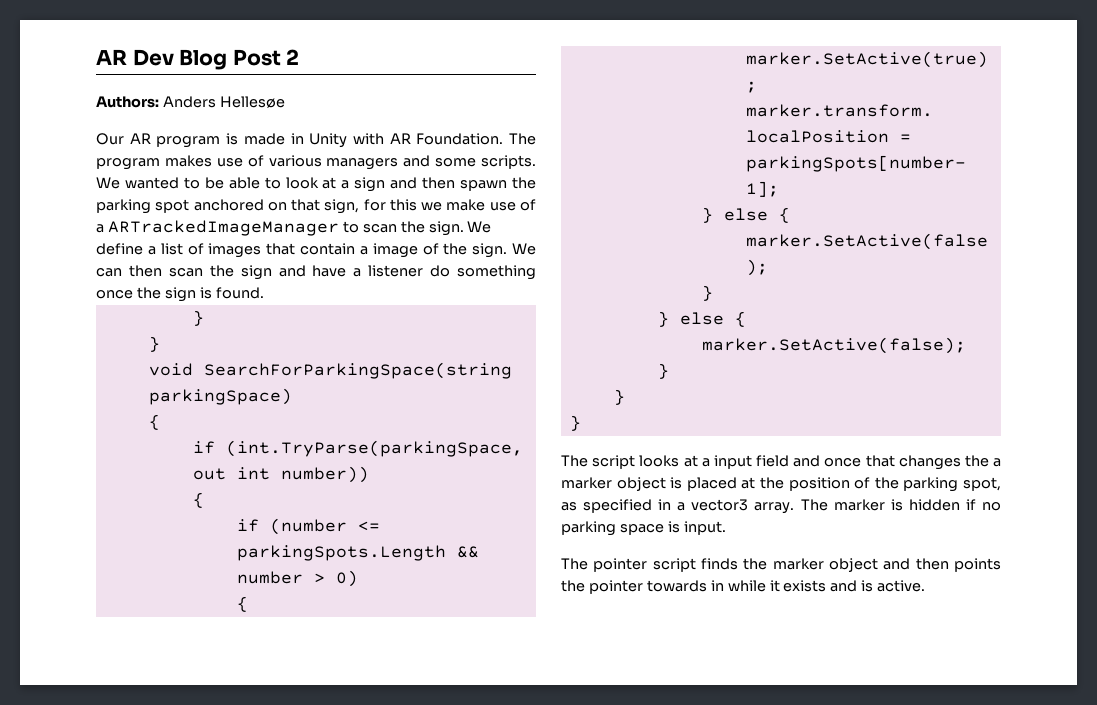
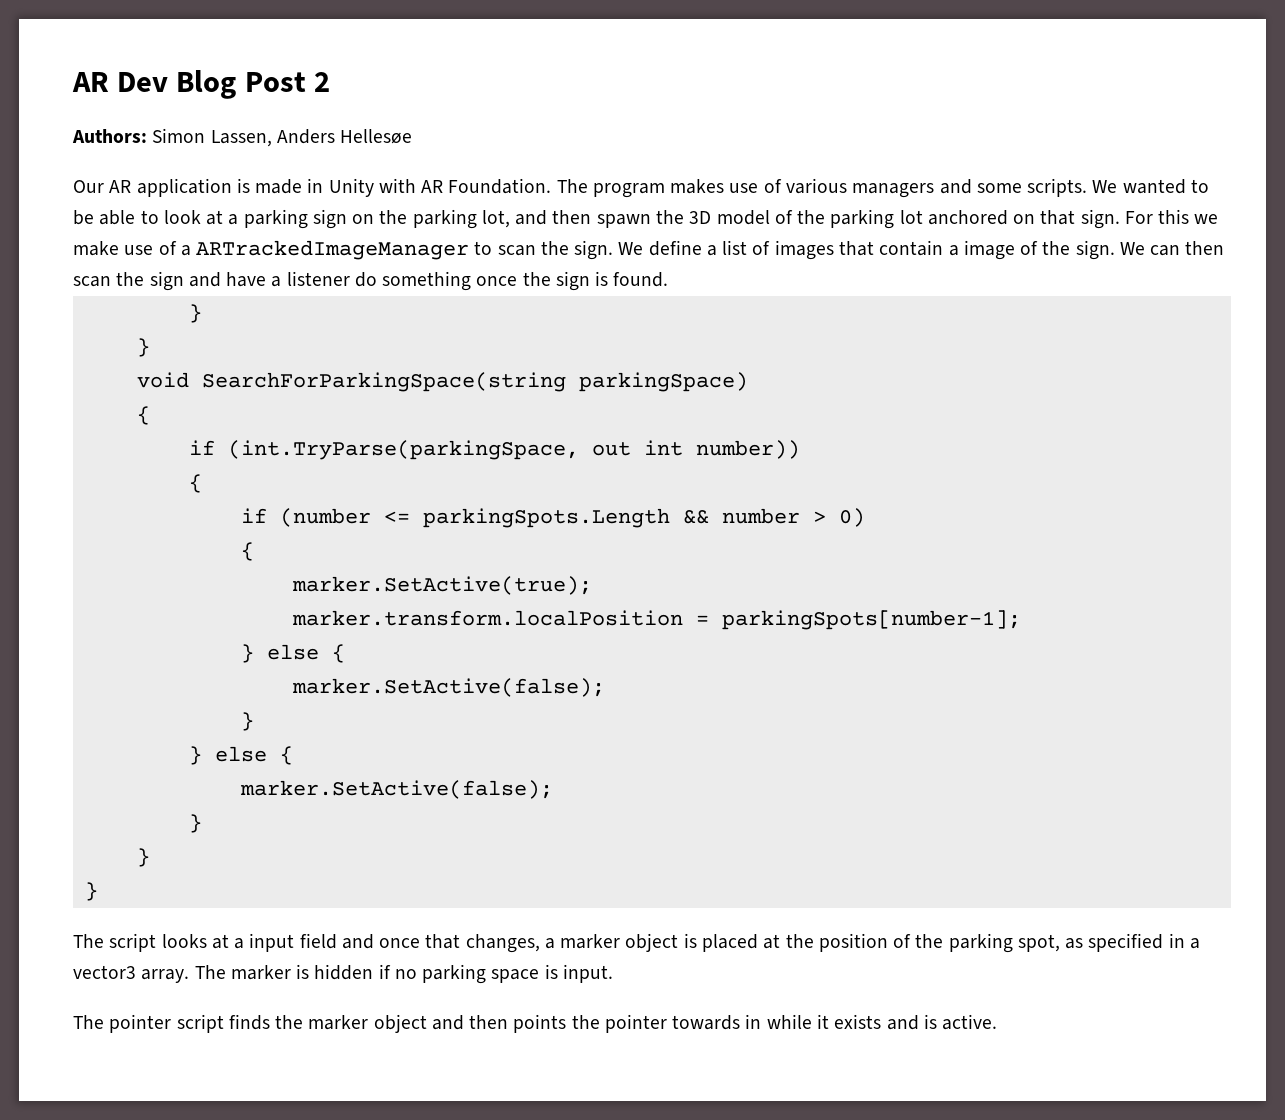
(159, 102) none -> [152,128,272,147] Simon Lassen,
[156,136,221,148] program -> [136,178,232,197] application
[354,177,536,192] [96,199,190,214] sign and then spawn the parking spot -> [243,209,923,229] parking sign on the parking lot, and then spawn the 3D model of the parking lot
[324,199,386,214] sign, for -> [1080,209,1153,229] sign. For
[898,455,989,470] changes the -> [465,934,540,953] changes,

